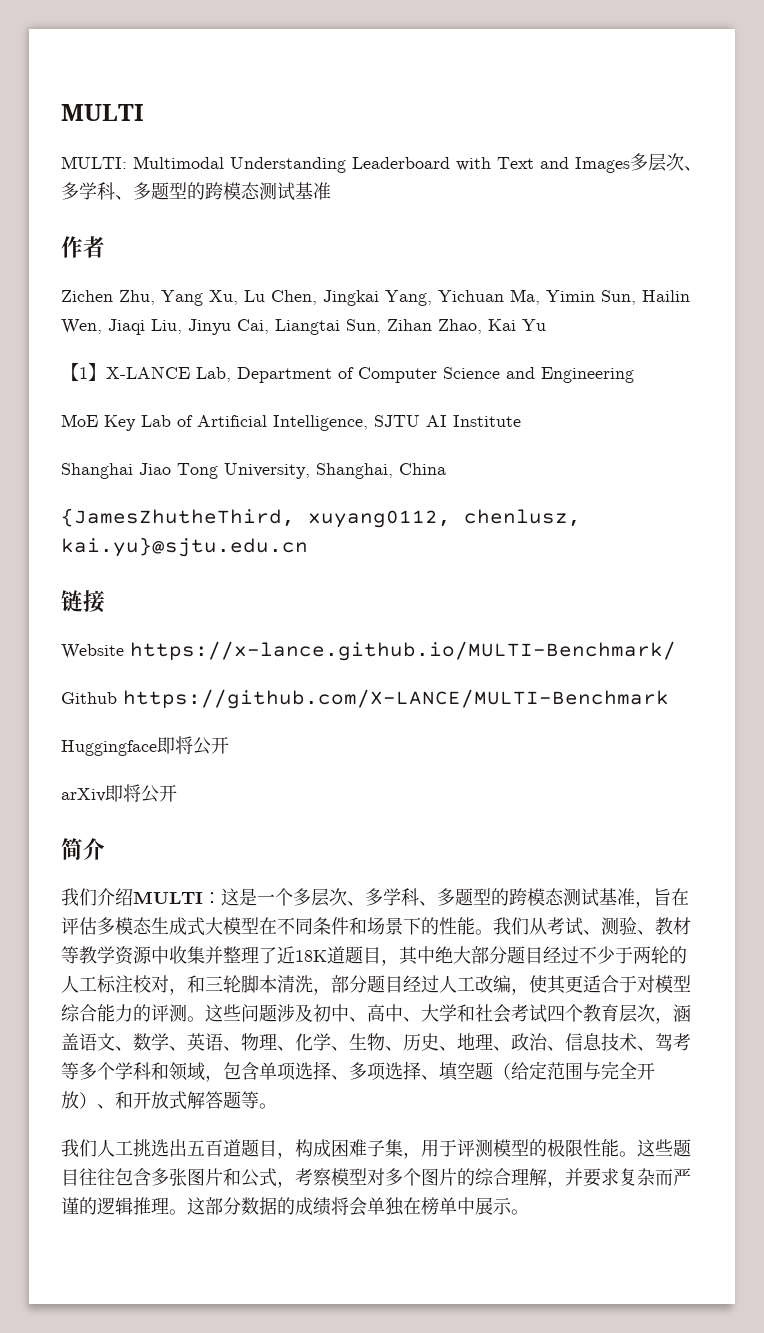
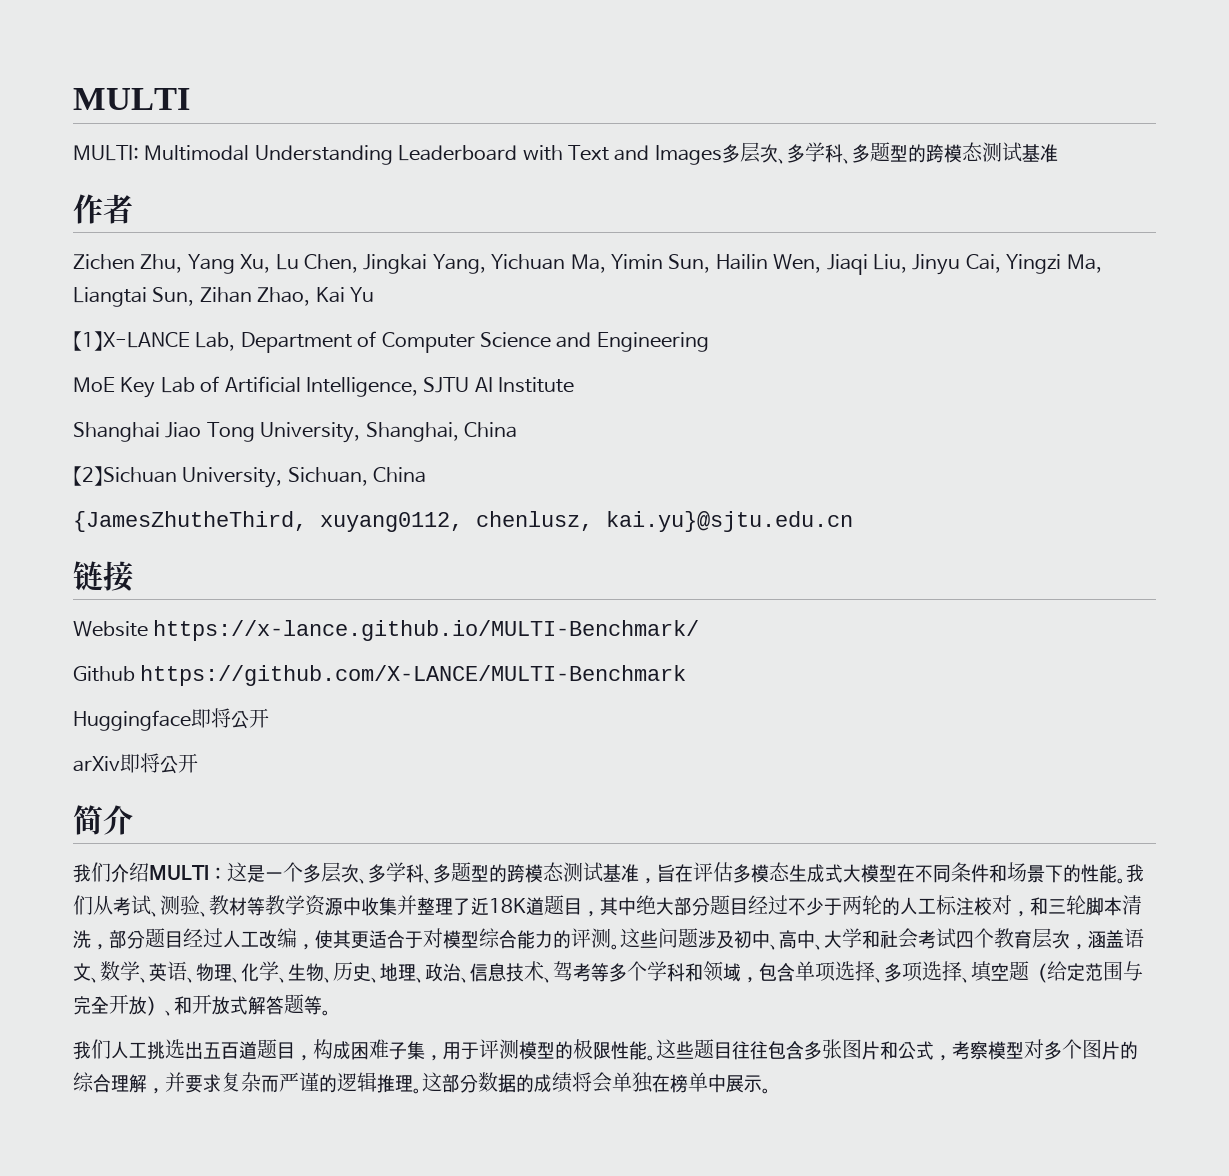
(269, 326) none -> [1006,254,1102,274] Yingzi Ma,
(446, 469) none -> [73,466,427,488] // 【2】Sichuan University, Sichuan, China

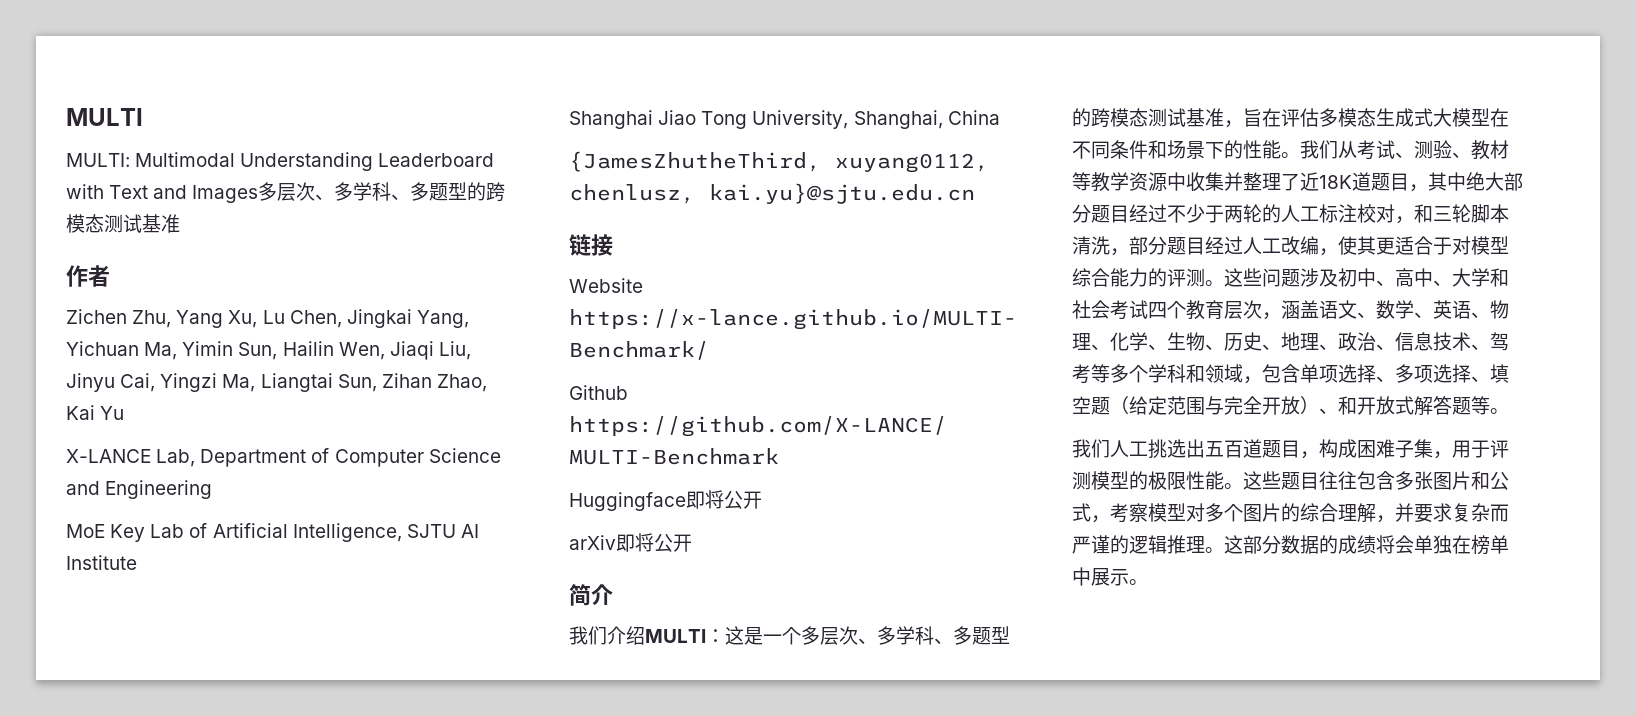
[73,331,103,351] 【1】 -> (125, 413) none
[73,466,427,488] // 【2】Sichuan University, Sichuan, China -> (1000, 117) none

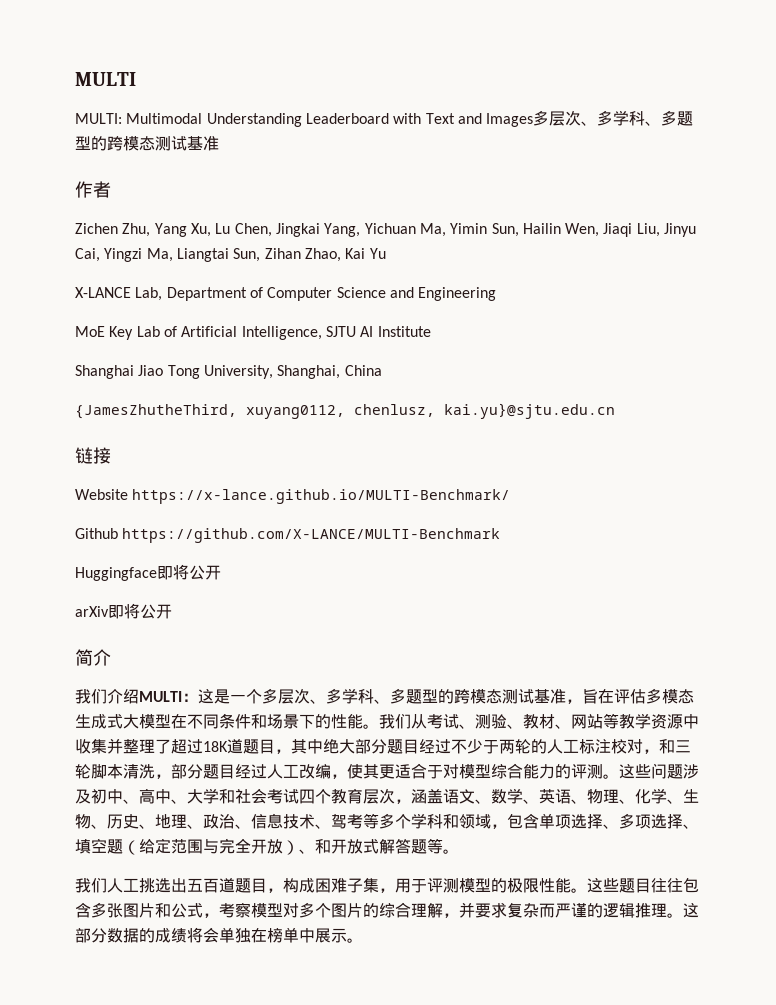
(1509, 149) none -> [555,714,603,729] 、网站
[1300,172,1319,191] 近 -> [171,739,203,754] 超过

